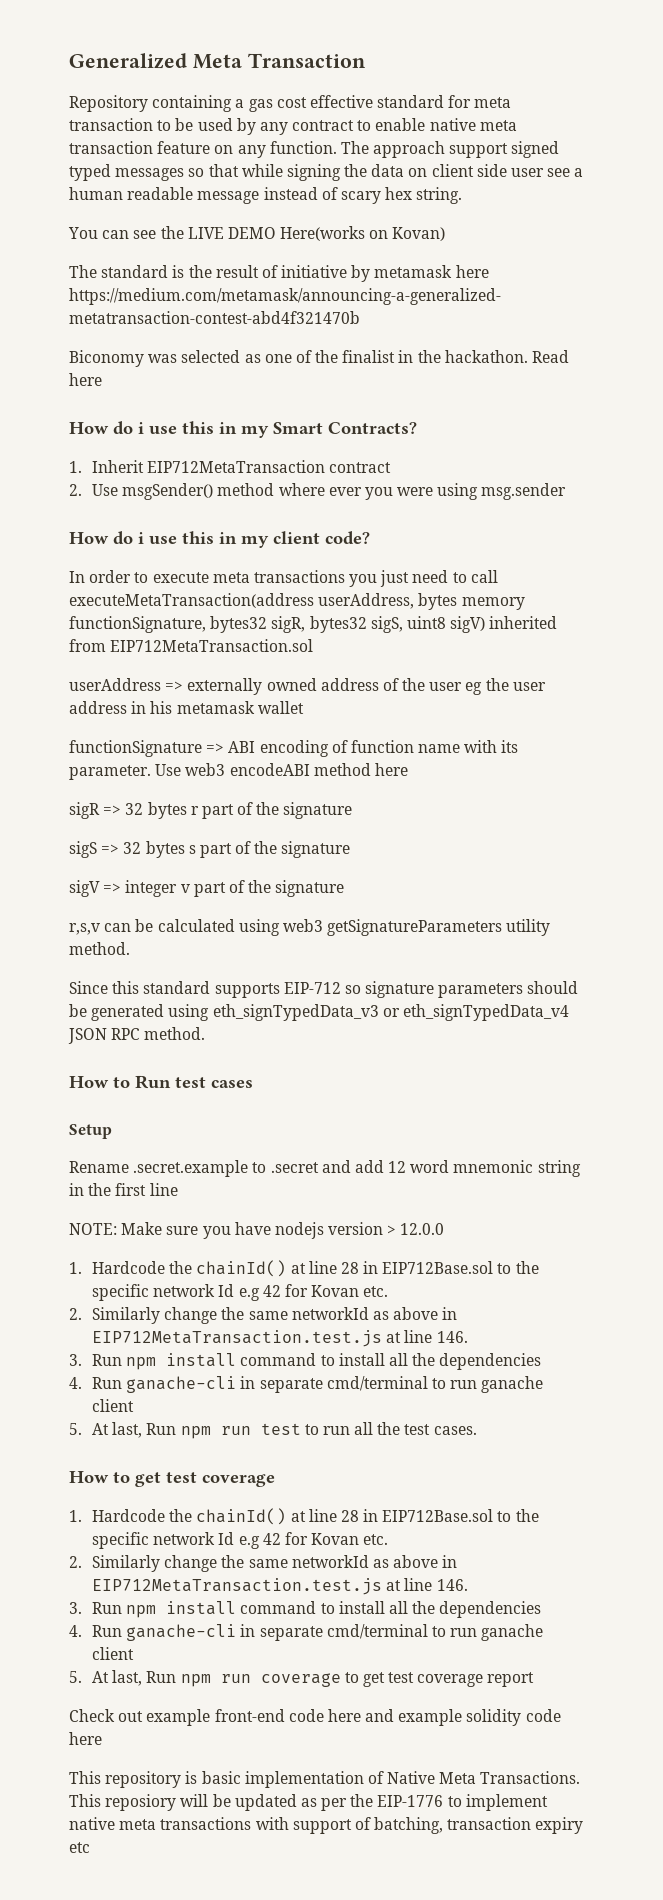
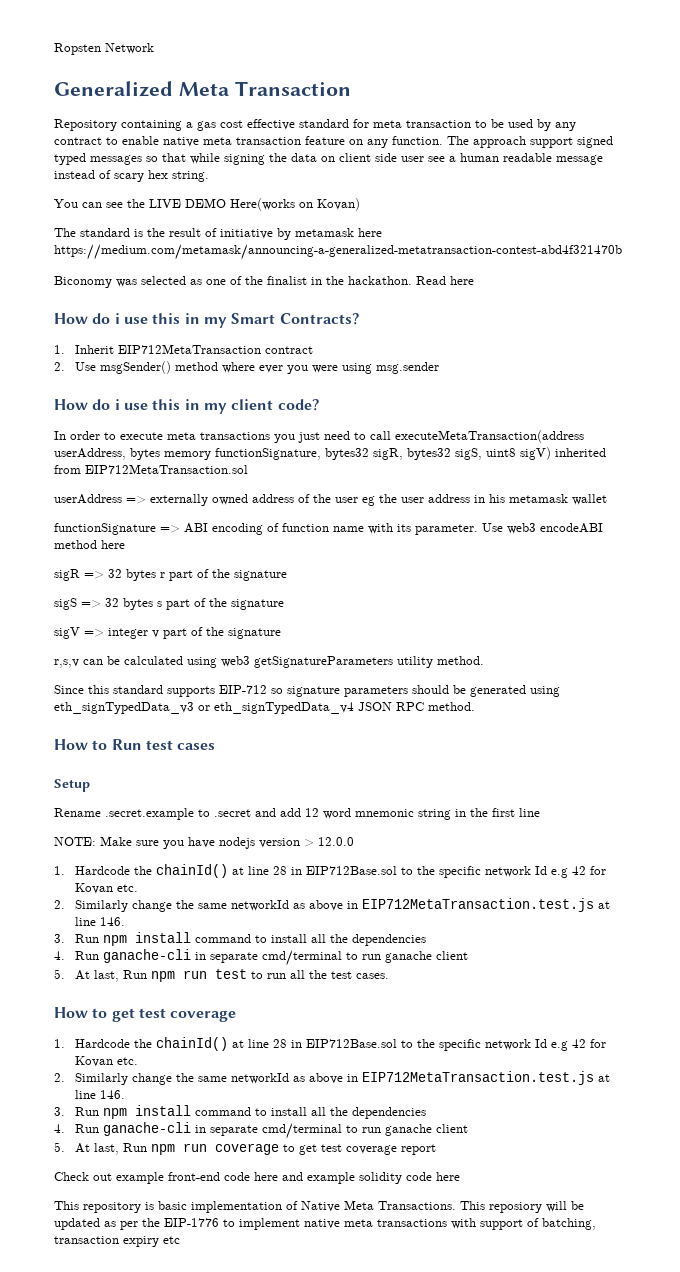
(69, 61) none -> [54,43,154,55] Ropsten Network //

